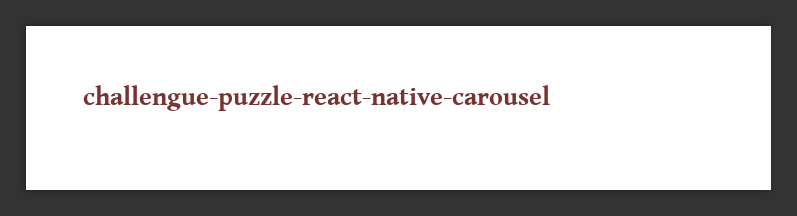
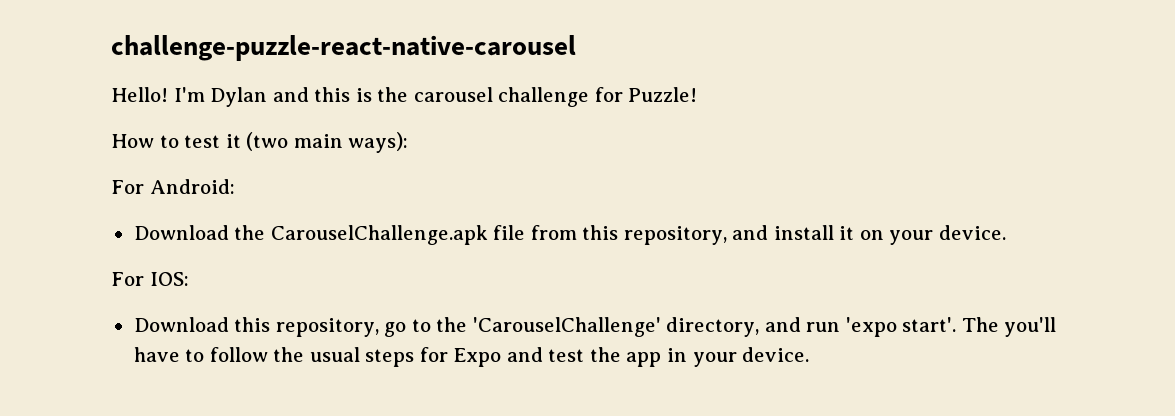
[83,85,550,111] challengue-puzzle-react-native-carousel -> [111,35,576,61] [111,87,698,107] [111,132,409,153] [111,179,235,194] [133,225,1006,245] [111,272,189,286] [133,317,1057,337] [133,347,810,367] challenge-puzzle-react-native-carousel // Hello! I'm Dylan and this is the carousel challenge for Puzzle! // How to test it (two main ways): // For Android: // Download the CarouselChallenge.apk file from this repository, and install it on your device. // For IOS: // Download this repository, go to the 'CarouselChallenge' directory, and run 'expo start'. The you'll have to follow the usual steps for Expo and test the app in your device.

